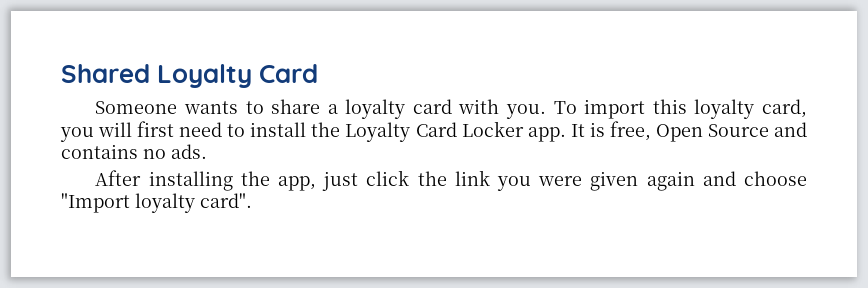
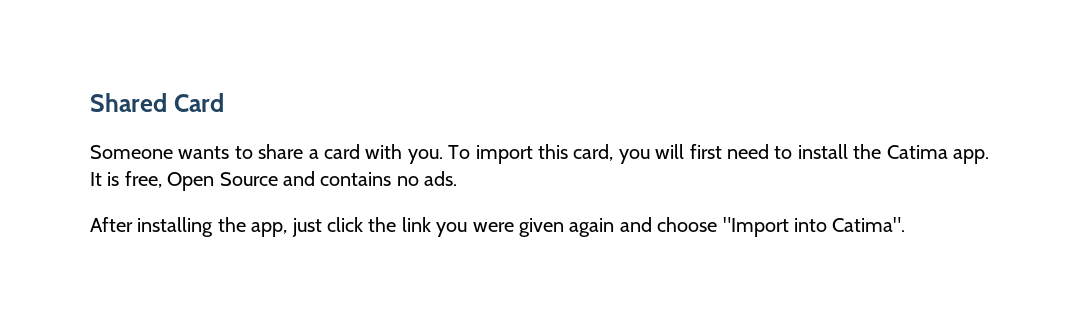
[157,64,253,88] Loyalty -> (167, 102) none
[345,99,406,119] loyalty -> (319, 154) none
[694,99,755,119] loyalty -> (568, 151) none
[345,121,524,142] Loyalty Card Locker -> [886,145,948,159] Catima
[135,193,252,213] loyalty card". -> [793,217,906,232] into Catima".

